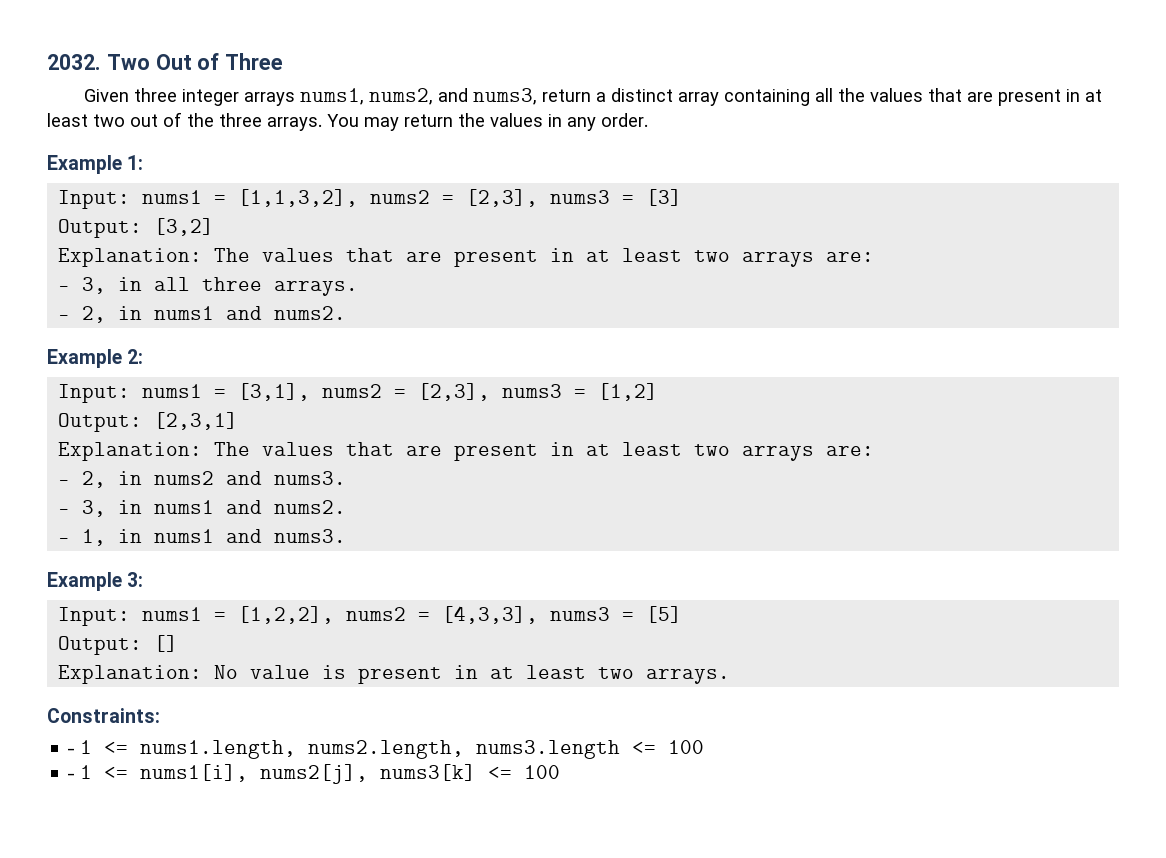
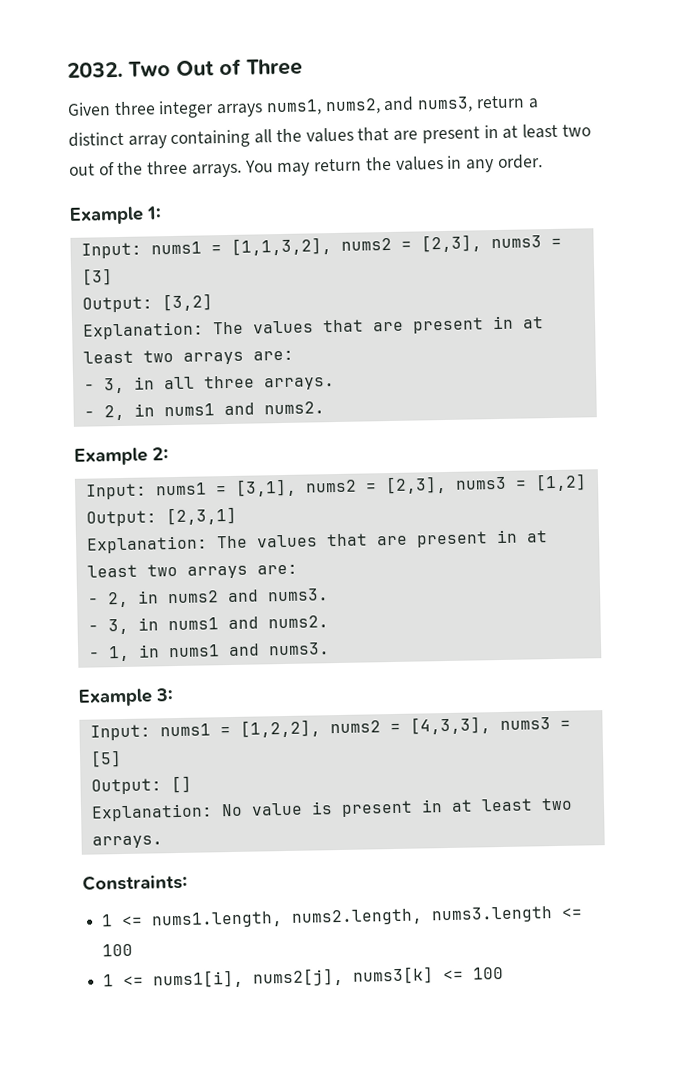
[67,748,76,754] - -> (188, 882) none
[67,773,76,779] - -> (134, 950) none

